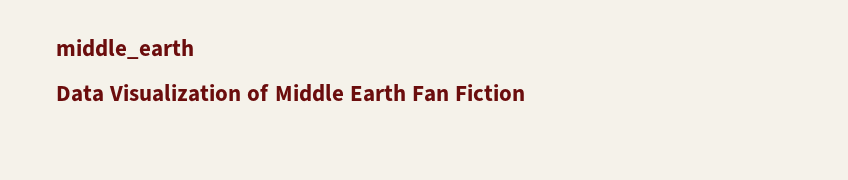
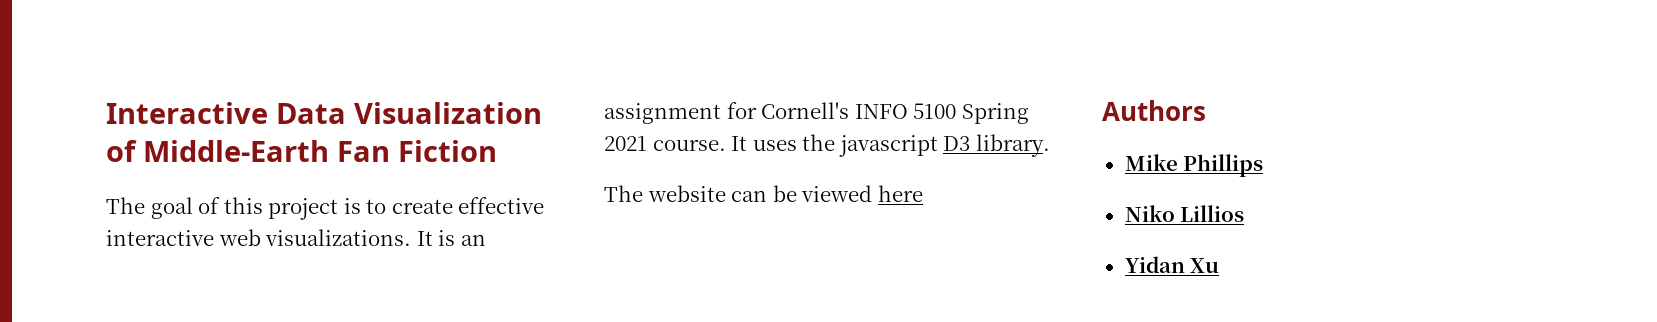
[56,39,194,59] middle_earth // -> [106,102,268,124] Interactive
[274,84,406,102] Middle Earth -> [143,140,329,162] Middle-Earth
(526, 92) none -> [106,197,545,220] [106,229,486,246] [604,102,1029,124] [604,134,1050,157] [604,185,923,202] [1102,100,1206,121] [1124,154,1264,177] [1124,205,1245,222] [1124,256,1220,273] // The goal of this project is to create effective interactive web visualizations. It is an assignment for Cornell's INFO 5100 Spring 2021 course. It uses the javascript D3 library. // The website can be viewed here // Authors // Mike Phillips // Niko Lillios // Yidan Xu

